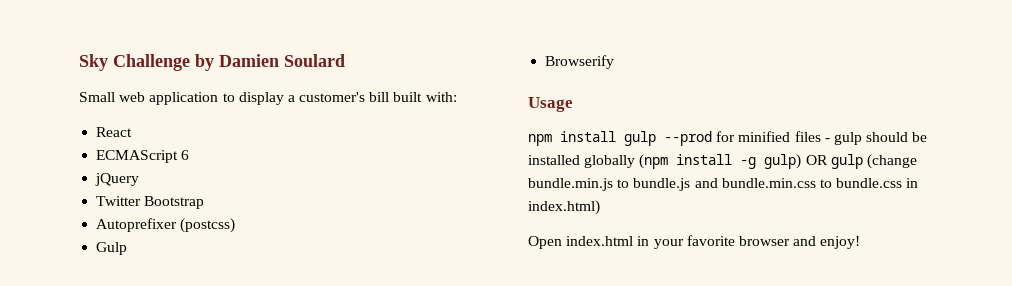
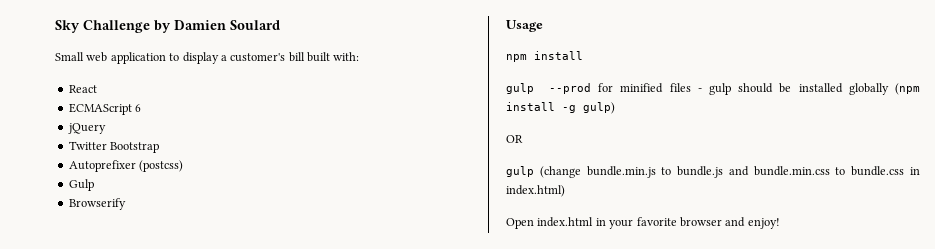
(616, 136) none -> (583, 55) //
(802, 161) none -> (615, 108) //
(828, 160) none -> (523, 139) //

